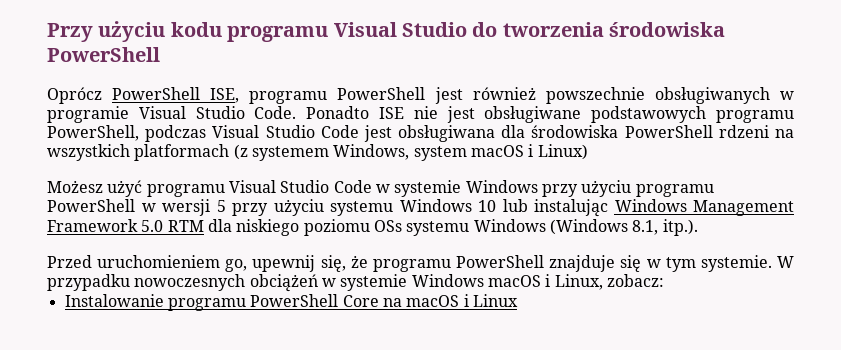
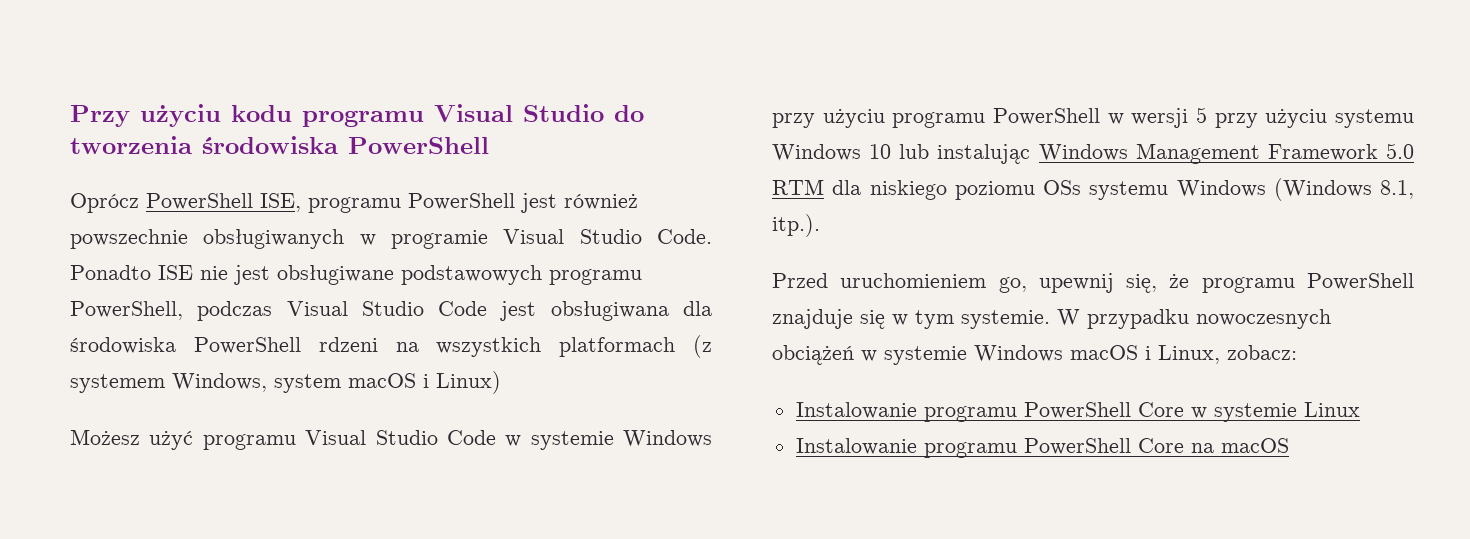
(664, 280) none -> [795,402,1360,422] // Instalowanie programu PowerShell Core w systemie Linux
[463,294,518,307] i Linux -> (1289, 445) none

